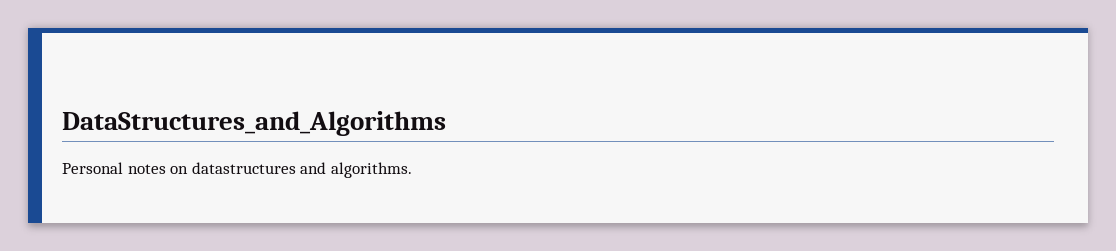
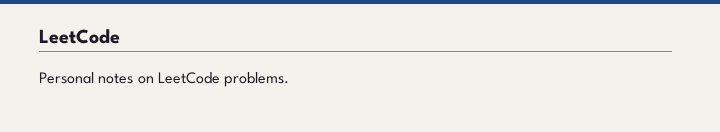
[62,111,446,136] DataStructures_and_Algorithms -> [39,29,120,44] LeetCode
[191,162,412,178] datastructures and algorithms. -> [157,72,290,87] LeetCode problems.

